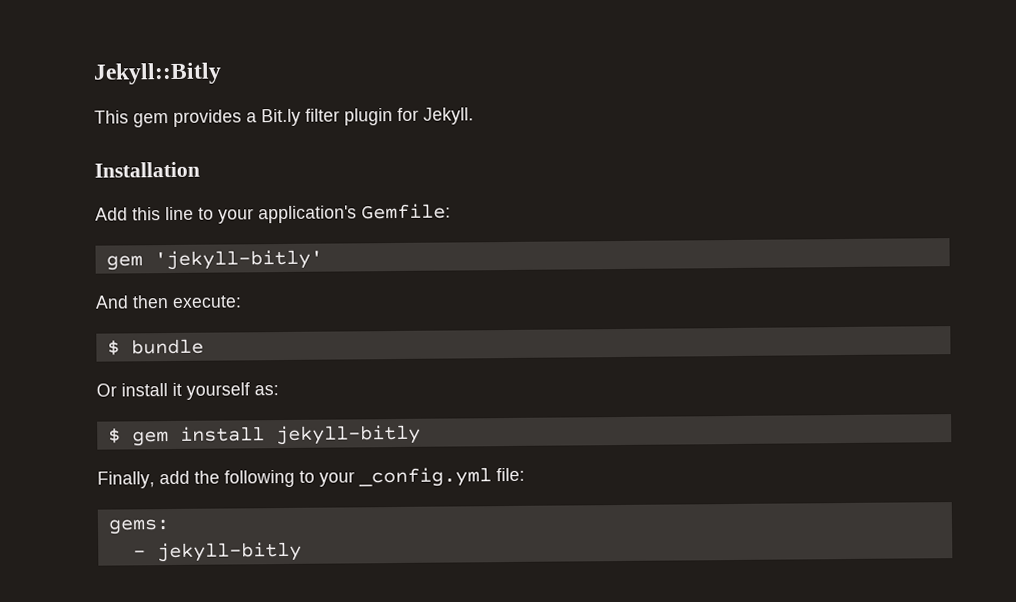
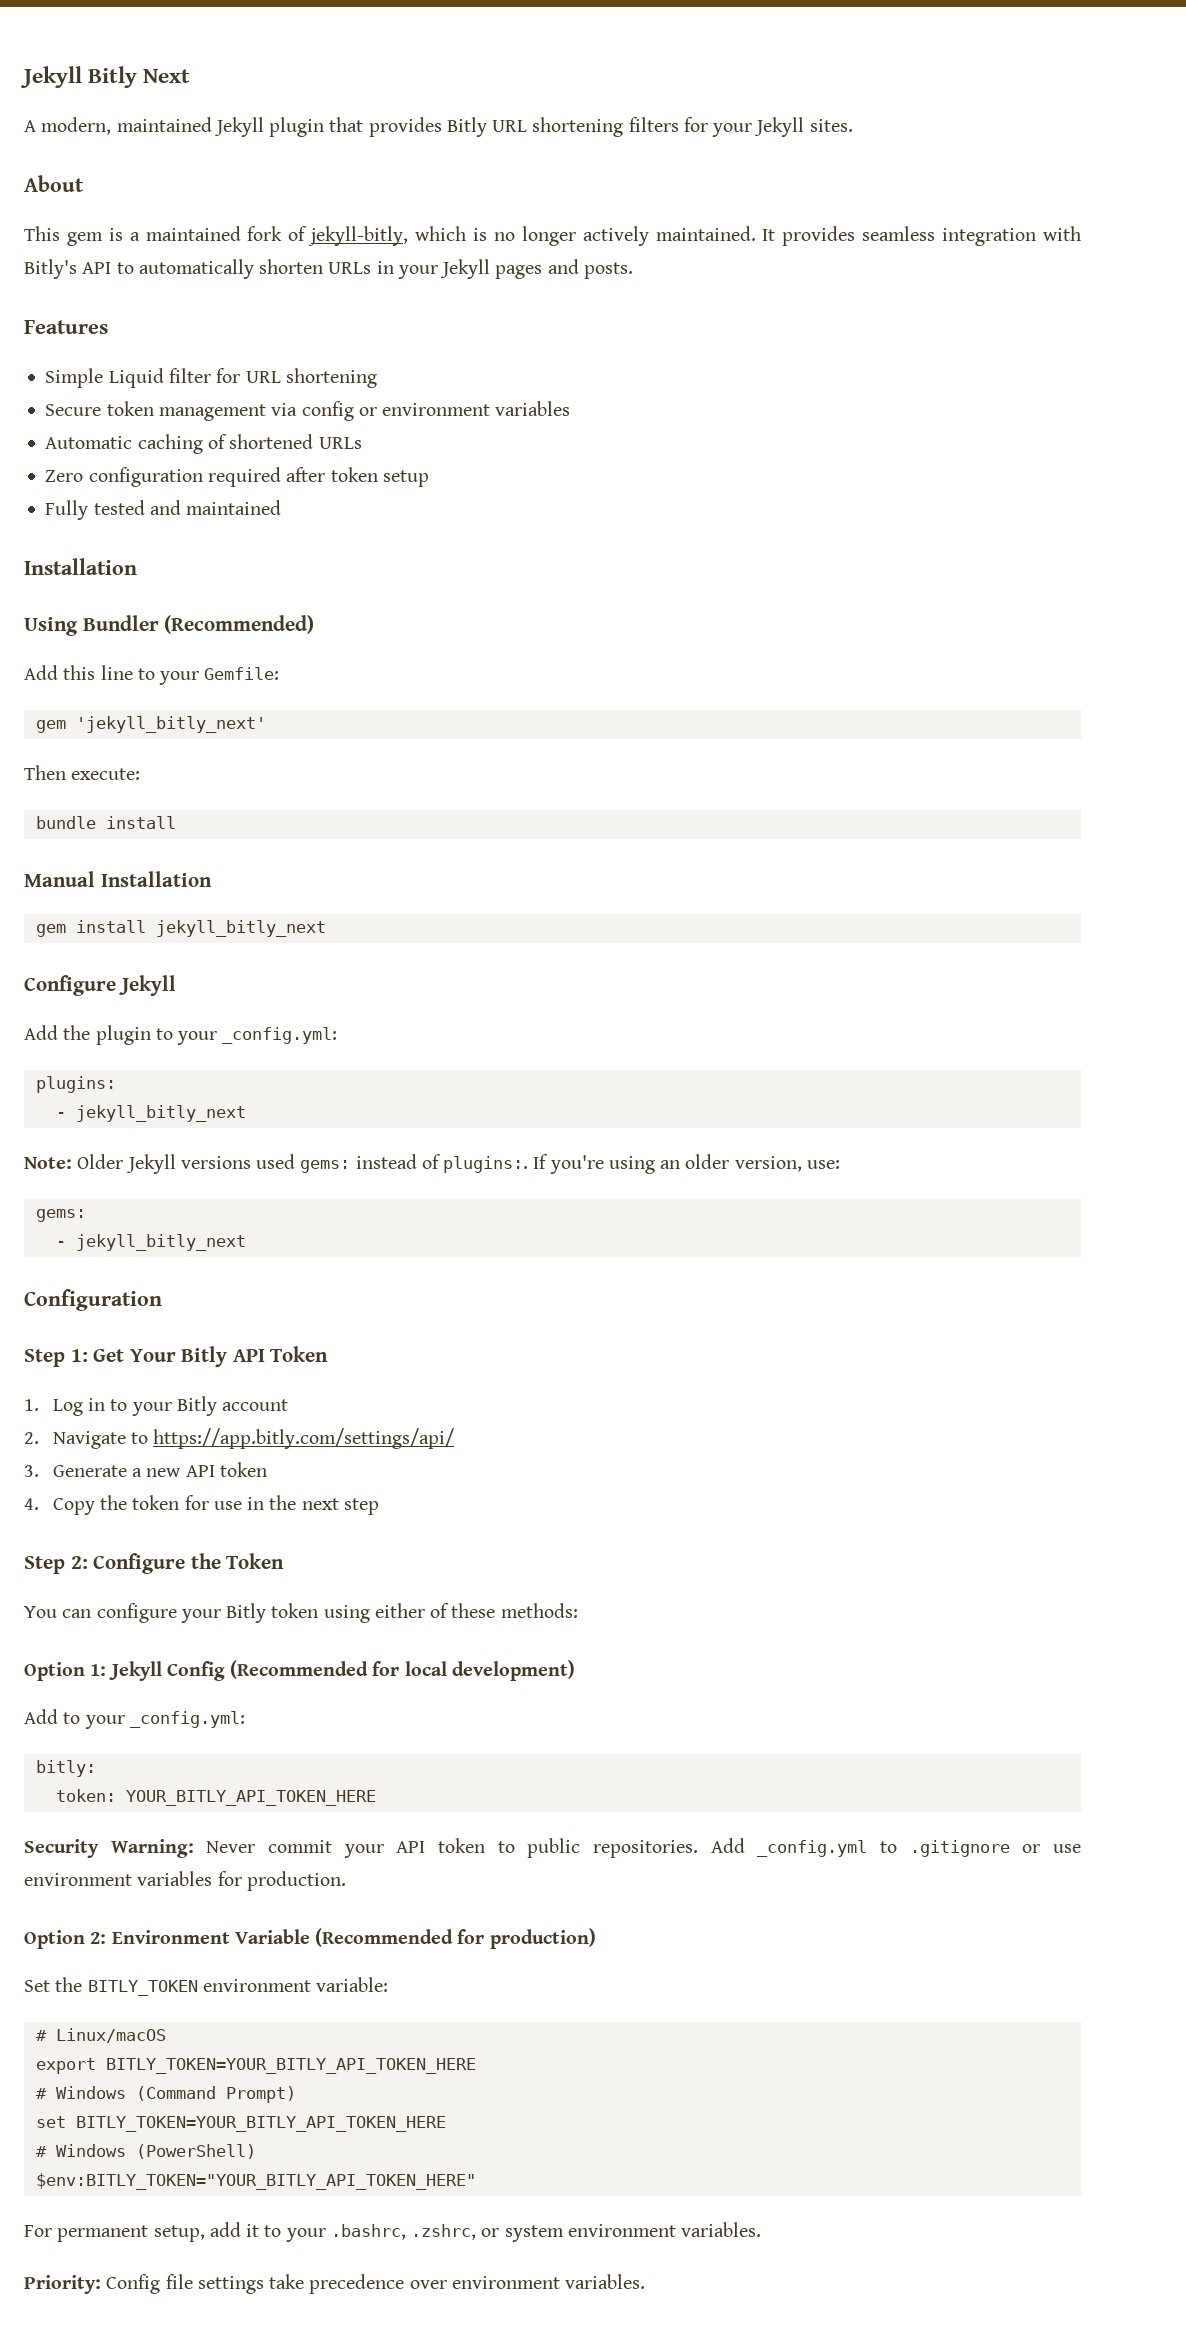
[93,62,222,85] [94,107,474,128] [94,161,200,178] Jekyll::Bitly // This gem provides a Bit.ly filter plugin for Jekyll. // Installation -> [20,66,191,88] [24,117,853,137] [24,175,84,192] [24,226,1082,246] [24,259,633,279] [24,320,108,334] [45,368,377,388] [45,401,571,421] [45,434,362,454] [45,467,429,487] [45,500,282,520] [24,558,137,575] [24,615,315,636] Jekyll Bitly Next // A modern, maintained Jekyll plugin that provides Bitly URL shortening filters for your Jekyll sites. // About // This gem is a maintained fork of jekyll-bitly, which is no longer actively maintained. It provides seamless integration with Bitly's API to automatically shorten URLs in your Jekyll pages and posts. // Features // Simple Liquid filter for URL shortening // Secure token management via config or environment variables // Automatic caching of shortened URLs // Zero configuration required after token setup // Fully tested and maintained // Installation // Using Bundler (Recommended)
[258,205,357,224] application's -> (200, 678) none
[153,249,323,271] [95,295,169,309] 'jekyll-bitly' // And then -> [75,716,266,733] [24,765,66,780] 'jekyll_bitly_next' // Then
[106,339,120,356] $ -> (141, 774) none
[96,382,279,400] [107,424,421,447] [97,467,525,489] [107,519,170,535] [132,541,302,563] // Or install it yourself as: // $ gem install jekyll-bitly // Finally, add the following to your _config.yml file: // gems: // - jekyll-bitly -> [105,816,176,829] [24,871,212,887] [35,920,326,937] [24,975,176,996] [24,1025,338,1045] [35,1076,116,1093] [55,1105,246,1122] [24,1154,840,1174] [35,1209,86,1222] [55,1234,246,1251] [24,1289,162,1311] [24,1346,329,1367] [24,1396,289,1416] [24,1428,455,1449] [24,1462,267,1477] [24,1495,379,1515] [24,1553,285,1574] [24,1603,578,1623] [24,1660,575,1681] [24,1709,245,1729] [35,1760,96,1777] [55,1789,376,1806] [24,1838,1081,1858] [24,1871,346,1891] [24,1928,596,1949] [24,1977,389,1996] [35,2028,166,2043] [35,2058,476,2074] [35,2086,296,2103] [35,2116,446,2132] [35,2144,256,2159] [35,2173,476,2190] [24,2222,762,2242] [24,2274,646,2294] install // Manual Installation // gem install jekyll_bitly_next // Configure Jekyll // Add the plugin to your _config.yml: // plugins: // - jekyll_bitly_next // Note: Older Jekyll versions used gems: instead of plugins:. If you're using an older version, use: // gems: // - jekyll_bitly_next // Configuration // Step 1: Get Your Bitly API Token // 1. Log in to your Bitly account // 2. Navigate to https://app.bitly.com/settings/api/ // 3. Generate a new API token // 4. Copy the token for use in the next step // Step 2: Configure the Token // You can configure your Bitly token using either of these methods: // Option 1: Jekyll Config (Recommended for local development) // Add to your _config.yml: // bitly: // token: YOUR_BITLY_API_TOKEN_HERE // Security Warning: Never commit your API token to public repositories. Add _config.yml to .gitignore or use environment variables for production. // Option 2: Environment Variable (Recommended for production) // Set the BITLY_TOKEN environment variable: // # Linux/macOS // export BITLY_TOKEN=YOUR_BITLY_API_TOKEN_HERE // # Windows (Command Prompt) // set BITLY_TOKEN=YOUR_BITLY_API_TOKEN_HERE // # Windows (PowerShell) // $env:BITLY_TOKEN="YOUR_BITLY_API_TOKEN_HERE" // For permanent setup, add it to your .bashrc, .zshrc, or system environment variables. // Priority: Config file settings take precedence over environment variables.

